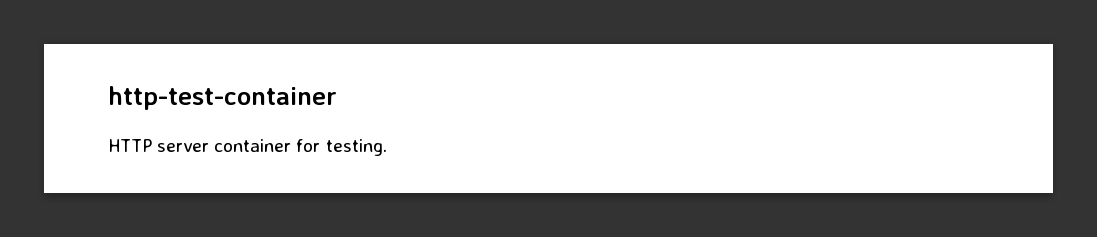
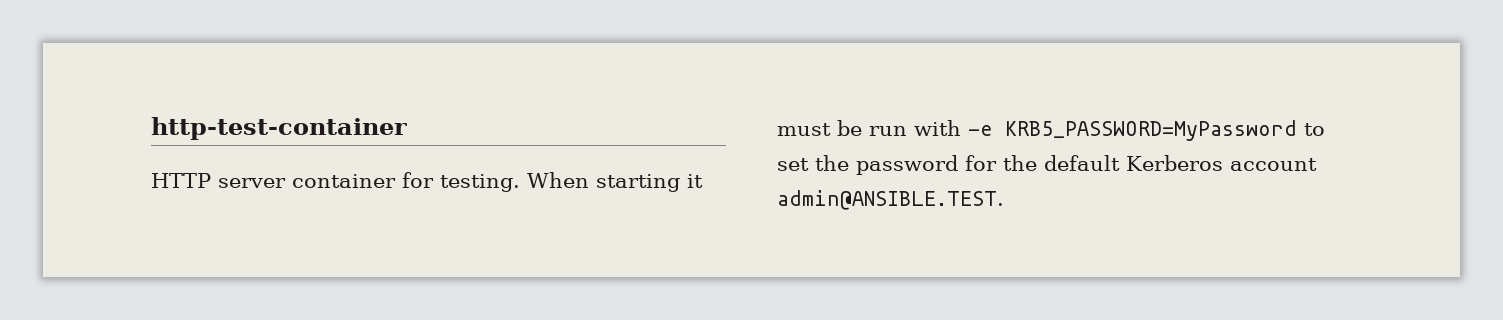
(387, 147) none -> [527,172,703,192] [777,120,1325,141] [777,155,1317,175] [777,190,1004,210] When starting it must be run with -e KRB5_PASSWORD=MyPassword to set the password for the default Kerberos account admin@ANSIBLE.TEST.

